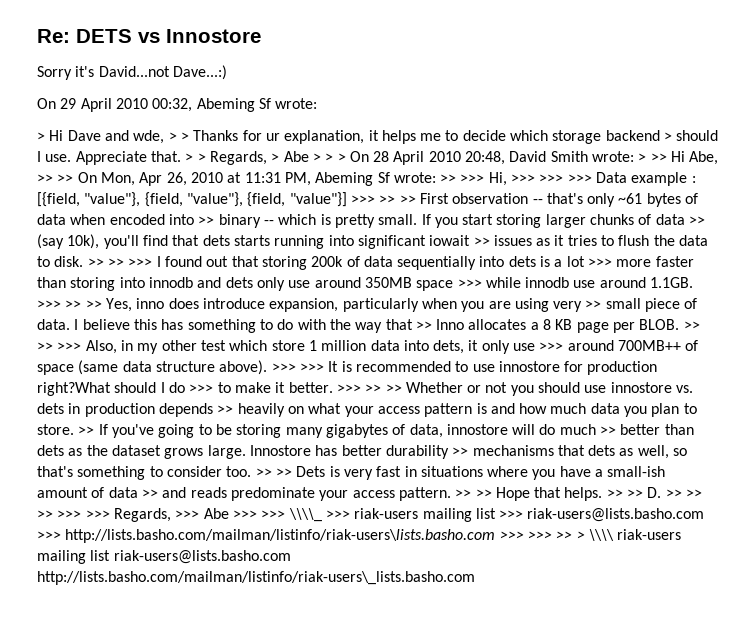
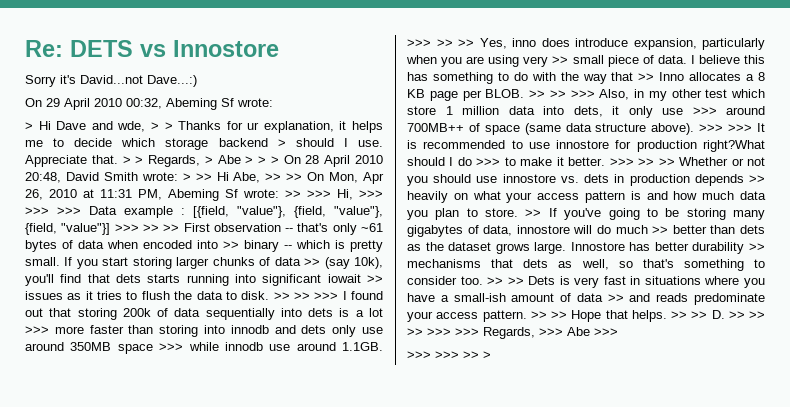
[261,508,705,522] [37,529,682,543] [37,550,291,564] [37,571,475,585] >>> \\\\_ >>> riak-users mailing list >>> riak-users@lists.basho.com >>> http://lists.basho.com/mailman/listinfo/riak-users\lists.basho.com >>> >>> >> > \\\\ riak-users mailing list riak-users@lists.basho.com http://lists.basho.com/mailman/listinfo/riak-users\_lists.basho.com -> [407,351,491,359] // >>> >>> >> >

